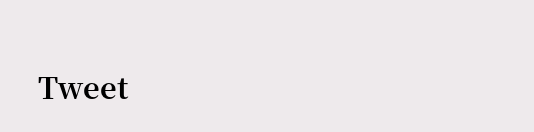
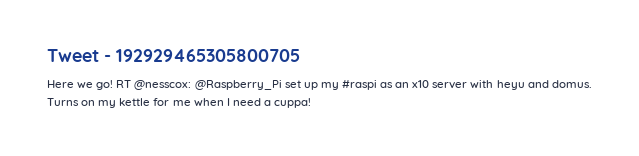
(129, 88) none -> [104,49,300,62] [47,80,592,90] [47,98,312,108] - 192929465305800705 // Here we go! RT @nesscox: @Raspberry_Pi set up my #raspi as an x10 server with heyu and domus. Turns on my kettle for me when I need a cuppa!

